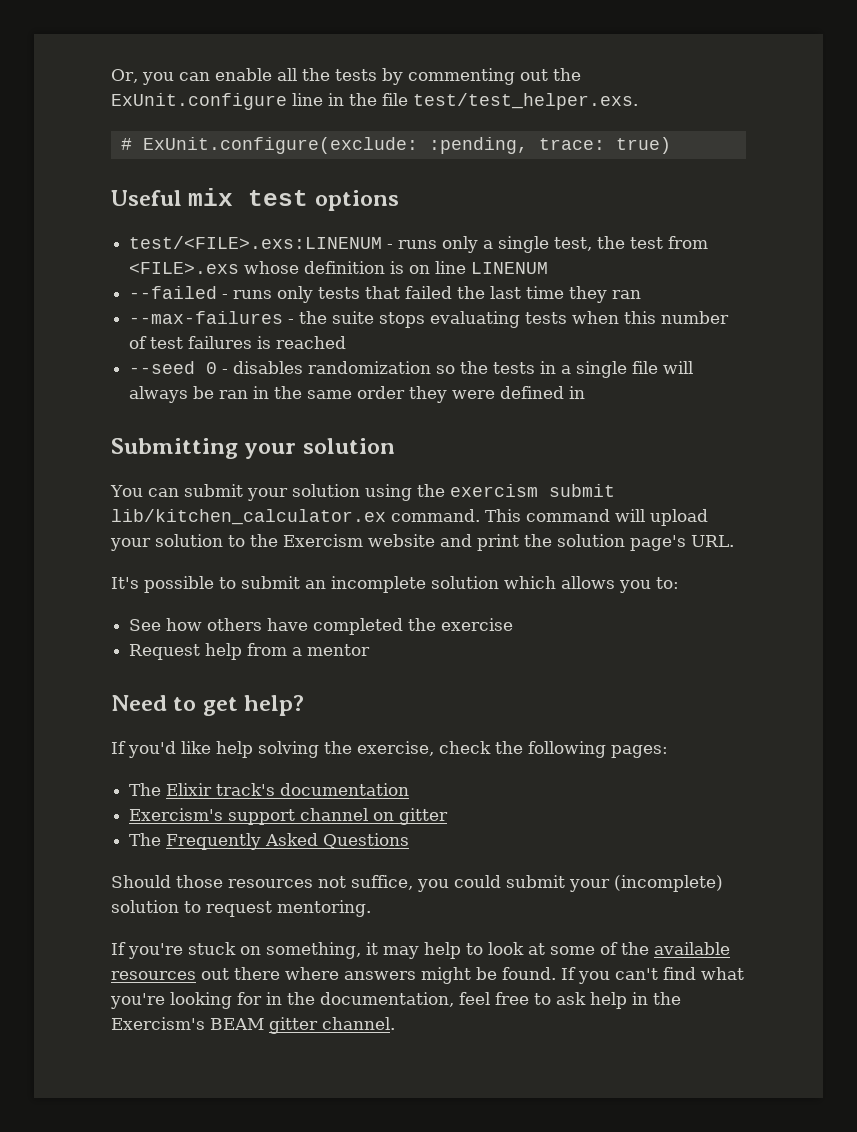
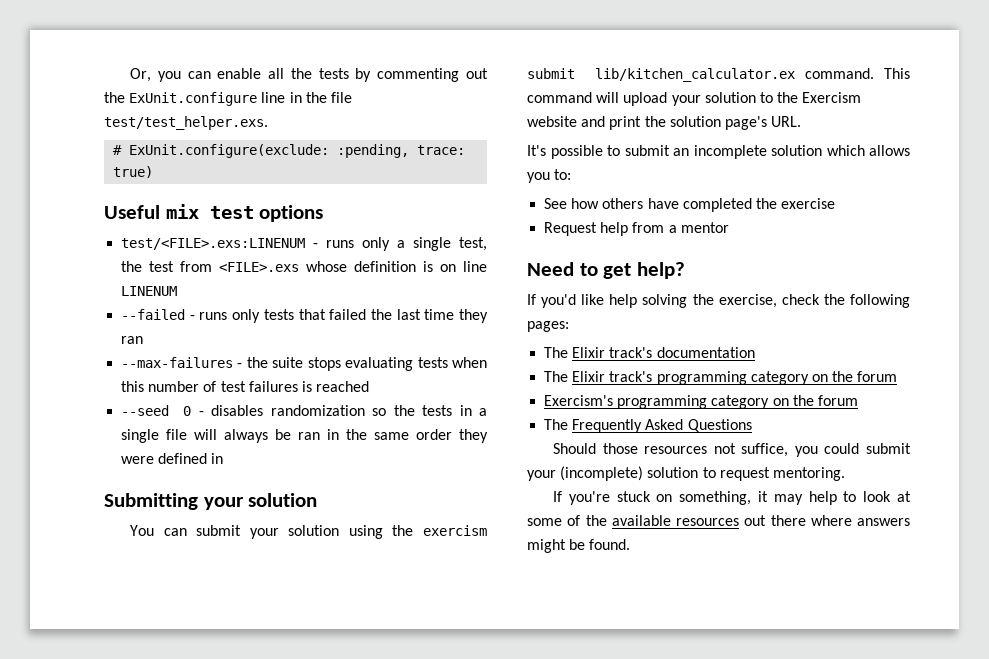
[129,808,449,825] Exercism's support channel on gitter -> [544,371,898,385] [544,395,858,409] The Elixir track's programming category on the forum // Exercism's programming category on the forum
[561,967,744,984] [110,992,681,1009] [111,1017,395,1034] If you can't find what you're looking for in the documentation, feel free to ask help in the Exercism's BEAM gitter channel. -> (631, 544) none

